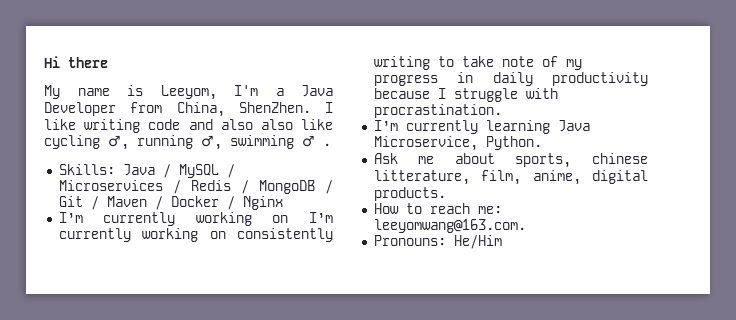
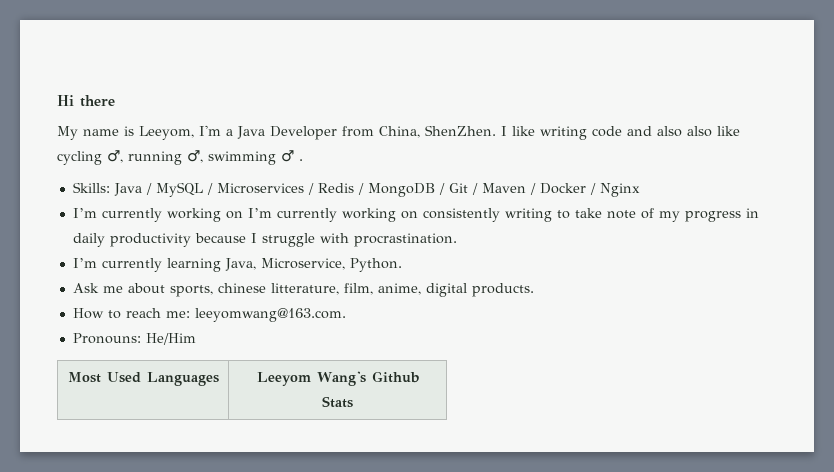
[557,120,590,132] Java -> [224,258,256,271] Java,
(502, 242) none -> [67,372,219,386] [256,371,419,386] [322,396,353,408] // Most Used Languages | Leeyom Wang's Github Stats

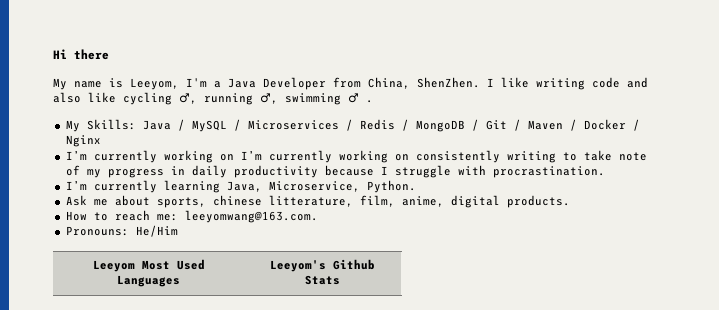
[687,126,712,137] also -> (81, 97) none
(303, 160) none -> [65,120,80,132] My
(196, 339) none -> [92,260,135,272] Leeyom
[256,371,366,386] Leeyom Wang's -> [270,260,326,272] Leeyom's

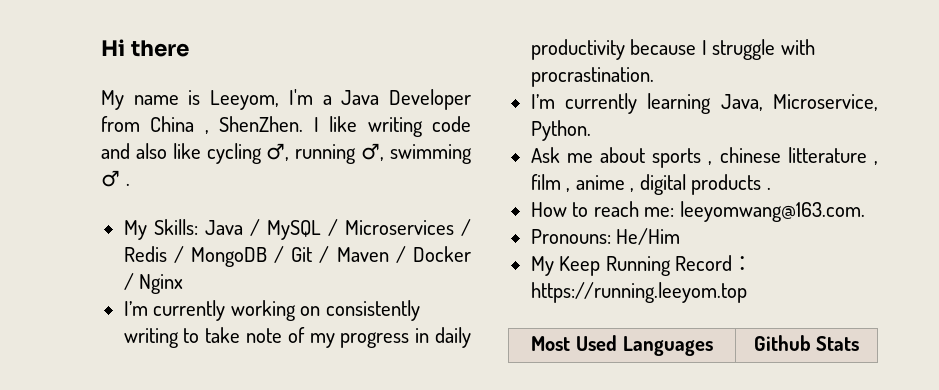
[368,77,410,89] China, -> [150,116,209,134] China ,
[240,150,409,163] I’m currently working on -> (321, 311) none
[156,195,570,208] sports, chinese litterature, film, anime, digital products. -> [652,147,878,168] [530,174,771,195] sports , chinese litterature , film , anime , digital products .
[92,260,135,272] // Leeyom -> [530,255,754,276] [530,282,748,303] // My Keep Running Record：https://running.leeyom.top //
[270,260,326,272] Leeyom's -> (713, 346) none

